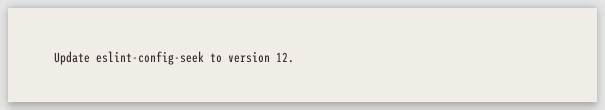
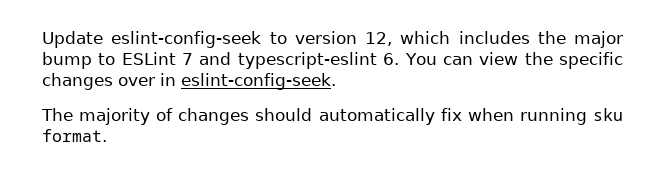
[276,52,294,63] 12. -> [365,31,623,48] [42,52,623,69] [42,73,336,90] [41,108,623,125] [42,129,107,142] 12, which includes the major bump to ESLint 7 and typescript-eslint 6. You can view the specific changes over in eslint-config-seek. // The majority of changes should automatically fix when running sku format.

